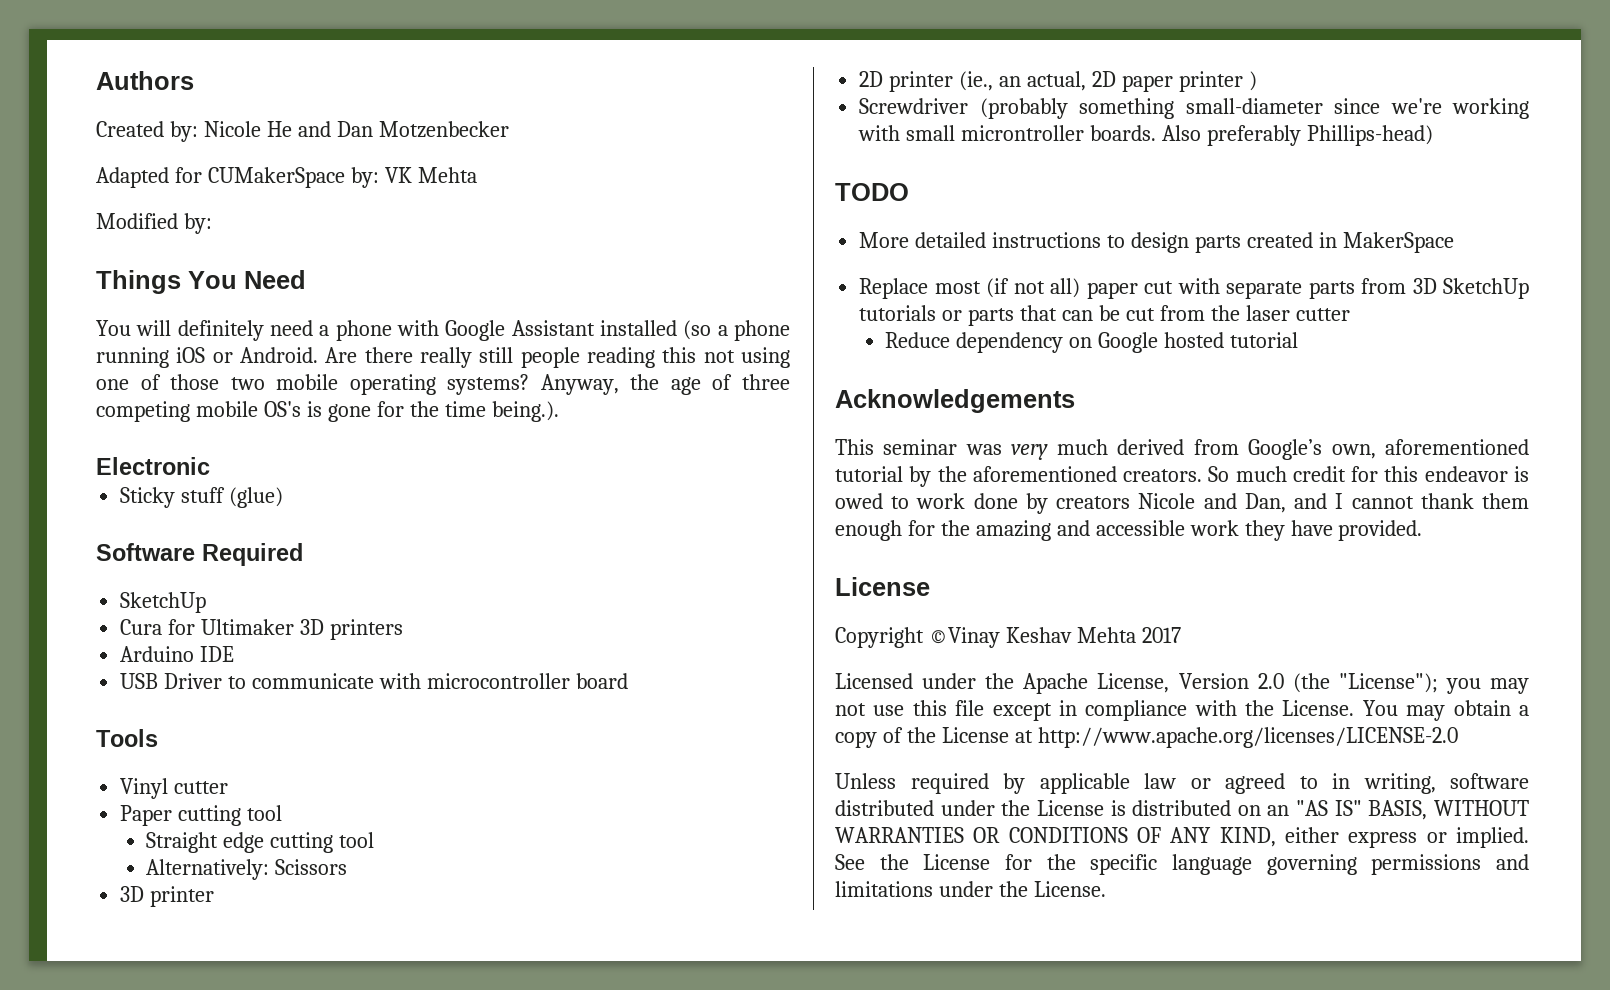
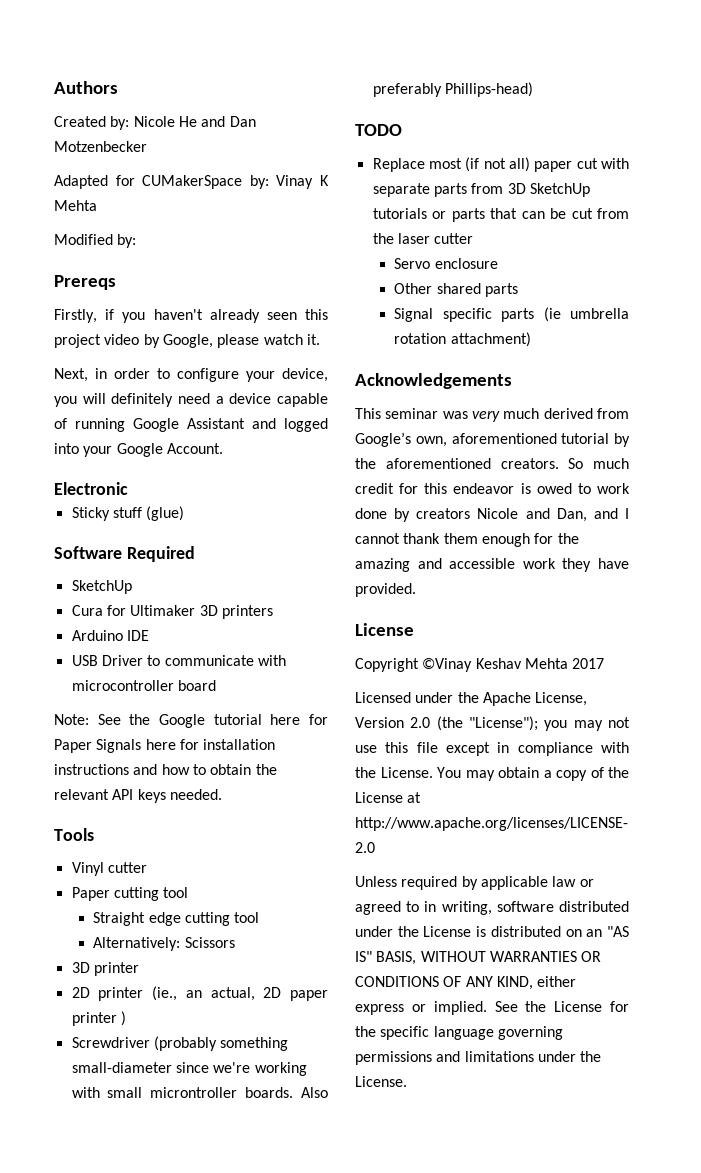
[384,167,412,183] VK -> [276,175,329,189] Vinay K
[96,270,306,294] [96,320,791,341] [96,347,791,368] [96,374,790,395] [96,401,559,422] Things You Need // You will definitely need a phone with Google Assistant installed (so a phone running iOS or Android. Are there really still people reading this not using one of those two mobile operating systems? Anyway, the age of three competing mobile OS's is gone for the time being.). -> [54,275,116,290] [54,309,328,323] [54,334,320,348] [54,368,328,382] [54,393,328,407] [54,418,328,432] [54,443,223,457] Prereqs // Firstly, if you haven't already seen this project video by Google, please watch it. // Next, in order to configure your device, you will definitely need a device capable of running Google Assistant and logged into your Google Account.
(628, 681) none -> [54,714,328,728] [54,739,276,753] [54,764,277,775] [54,789,222,803] // Note: See the Google tutorial here for Paper Signals here for installation instructions and how to obtain the relevant API keys needed.
[859,232,1454,253] // More detailed instructions to design parts created in MakerSpace -> (402, 130) none
[885,332,1299,353] Reduce dependency on Google hosted tutorial -> [394,258,498,269] [394,283,518,297] [394,307,629,322] [394,332,531,347] Servo enclosure // Other shared parts // Signal specific parts (ie umbrella rotation attachment)

